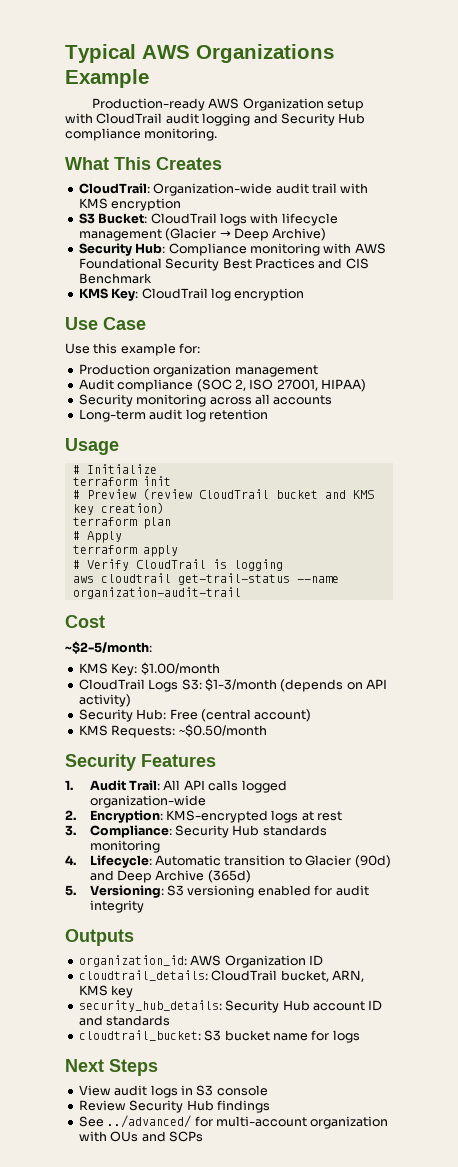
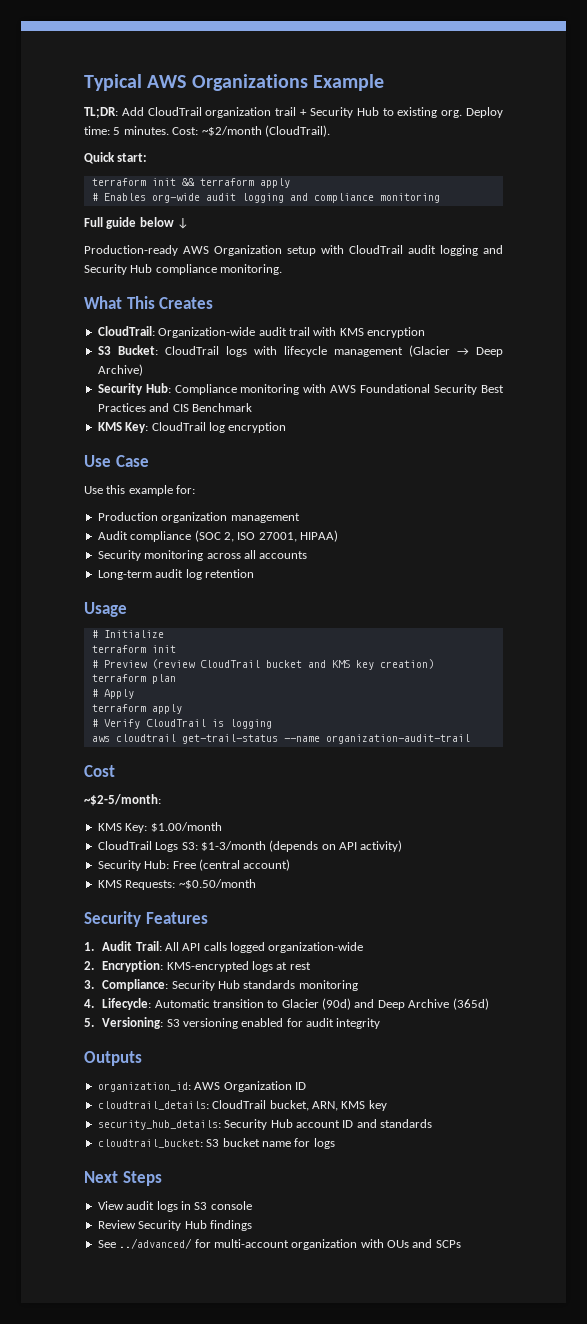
(149, 78) none -> [84,107,503,118] [84,125,330,137] [84,152,148,164] [91,178,290,188] [91,193,440,203] [84,217,190,229] // TL;DR: Add CloudTrail organization trail + Security Hub to existing org. Deploy time: 5 minutes. Cost: ~$2/month (CloudTrail). // Quick start: // terraform init && terraform apply // # Enables org-wide audit logging and compliance monitoring // Full guide below ↓

